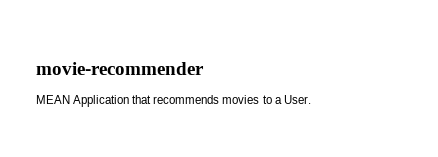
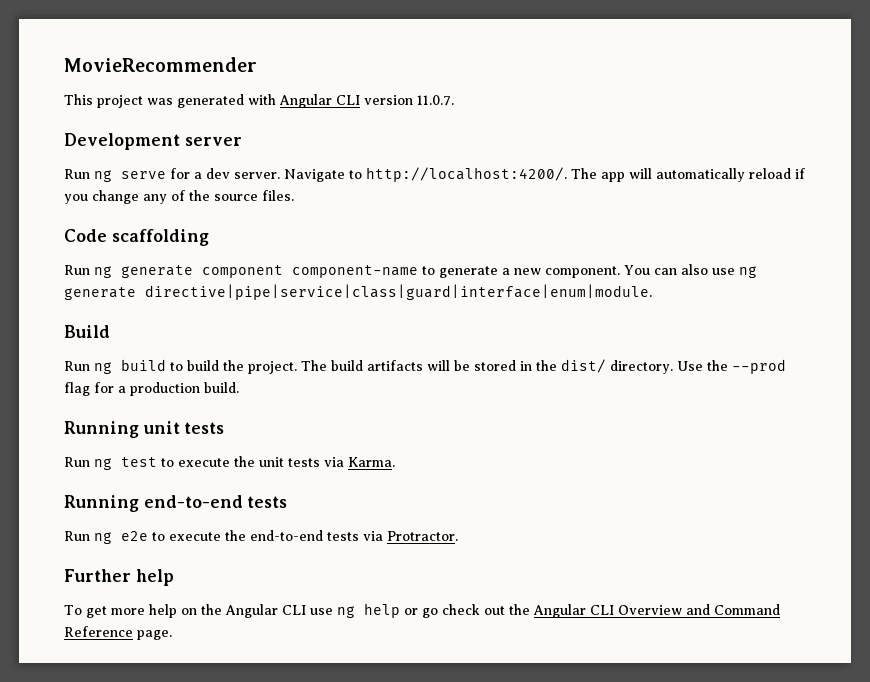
[36,62,204,75] [36,95,311,107] movie-recommender // MEAN Application that recommends movies to a User. -> [64,57,257,72] [64,94,454,108] [64,133,242,150] [64,167,805,182] [64,190,294,204] [64,229,209,246] [64,264,757,278] [64,284,652,300] [64,325,110,338] [64,359,786,374] [64,382,239,396] [64,421,225,438] [64,456,395,470] [64,495,288,512] [64,530,458,544] [64,569,174,586] [64,603,780,618] [64,626,172,640] MovieRecommender // This project was generated with Angular CLI version 11.0.7. // Development server // Run ng serve for a dev server. Navigate to http://localhost:4200/. The app will automatically reload if you change any of the source files. // Code scaffolding // Run ng generate component component-name to generate a new component. You can also use ng generate directive|pipe|service|class|guard|interface|enum|module. // Build // Run ng build to build the project. The build artifacts will be stored in the dist/ directory. Use the --prod flag for a production build. // Running unit tests // Run ng test to execute the unit tests via Karma. // Running end-to-end tests // Run ng e2e to execute the end-to-end tests via Protractor. // Further help // To get more help on the Angular CLI use ng help or go check out the Angular CLI Overview and Command Reference page.

